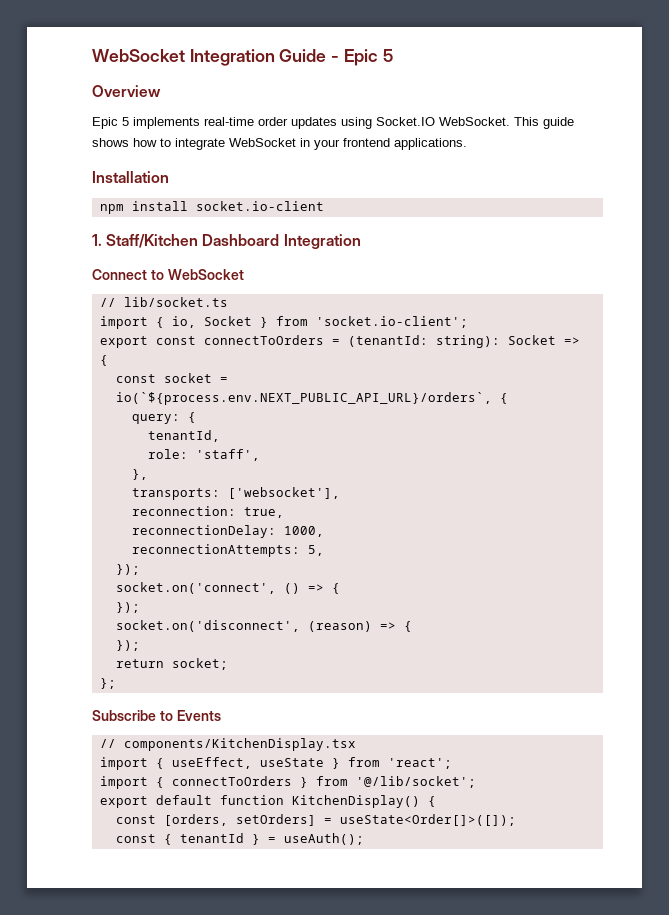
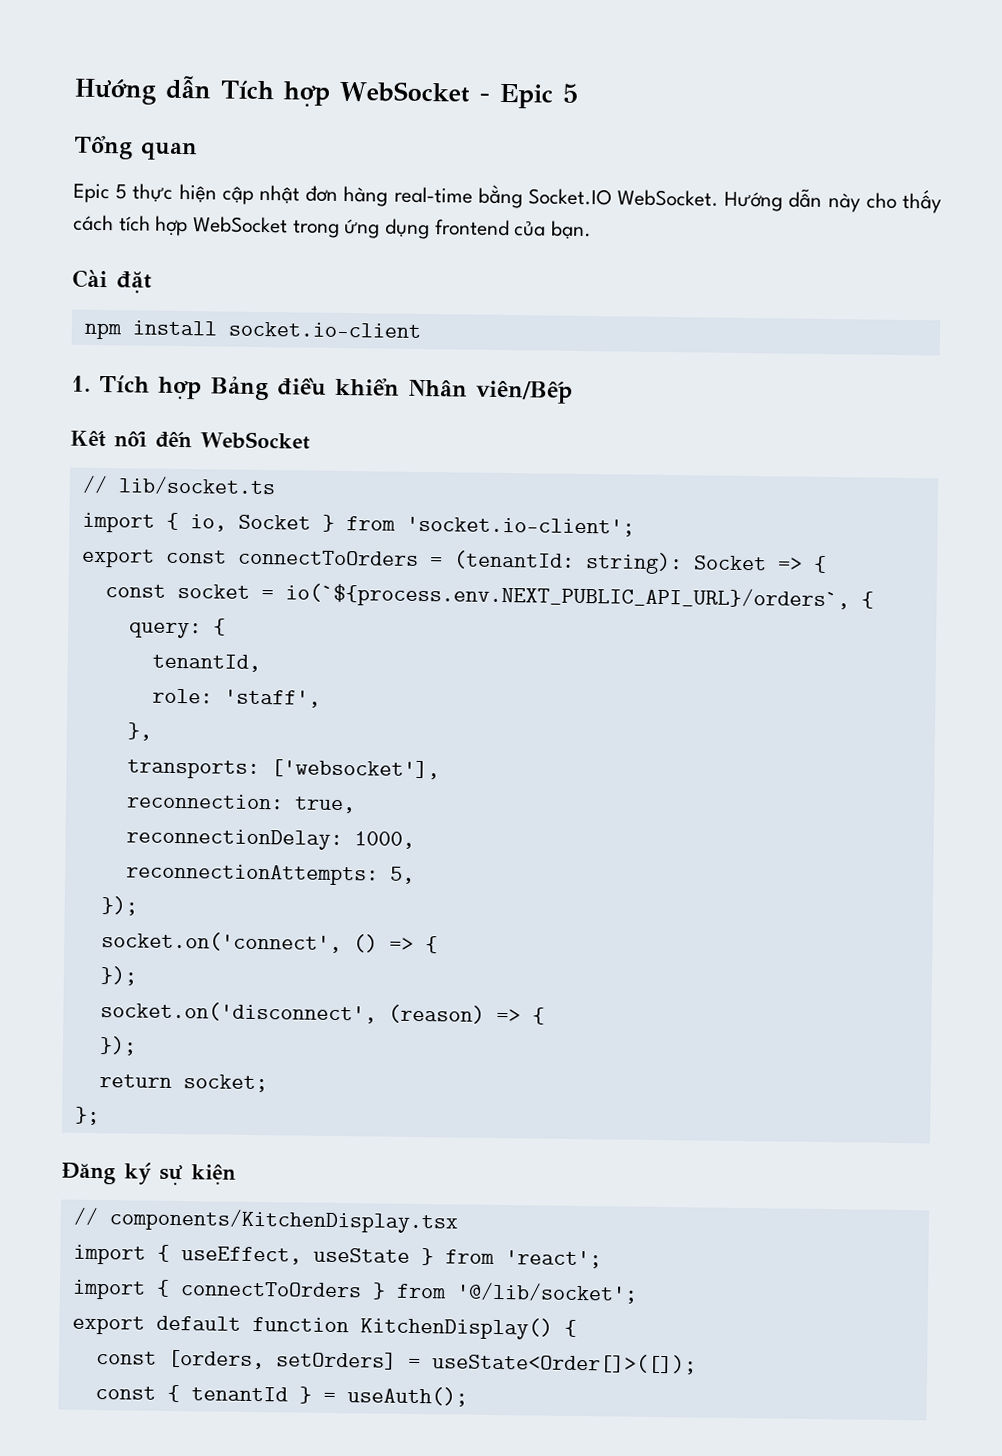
[92,49,327,66] WebSocket Integration Guide -> [74,75,470,107] Hướng dẫn Tích hợp WebSocket
[92,85,161,97] [92,117,574,129] [92,138,467,150] [92,171,169,183] [99,201,324,214] [92,234,361,249] [92,269,164,280] Overview // Epic 5 implements real-time order updates using Socket.IO WebSocket. This guide shows how to integrate WebSocket in your frontend applications. // Installation // npm install socket.io-client // 1. Staff/Kitchen Dashboard Integration // Connect to -> [74,135,198,161] [73,183,942,214] [73,214,593,240] [72,269,152,294] [83,320,422,340] [71,374,573,404] [70,430,192,449] Tổng quan // Epic 5 thực hiện cập nhật đơn hàng real-time bằng Socket.IO WebSocket. Hướng dẫn này cho thấy cách tích hợp WebSocket trong ứng dụng frontend của bạn. // Cài đặt // npm install socket.io-client // 1. Tích hợp Bảng điều khiển Nhân viên/Bếp // Kết nối đến
[92,710,221,721] Subscribe to Events -> [61,1162,236,1186] Đăng ký sự kiện

